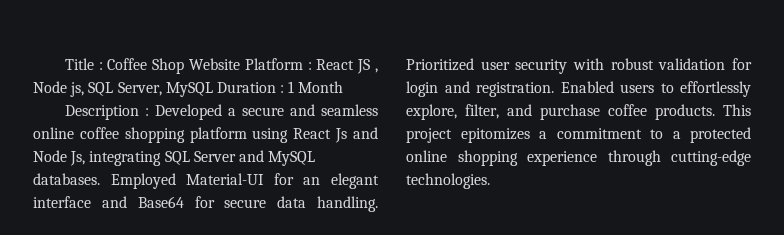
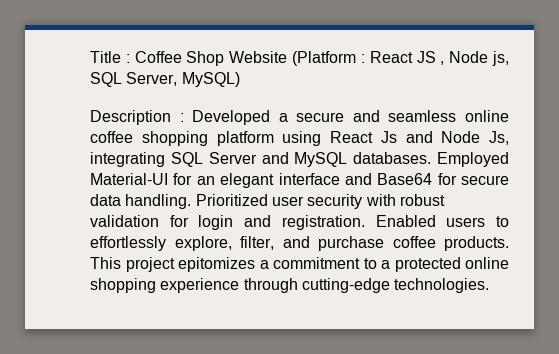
[244,58,303,70] Platform -> [292,51,357,66] (Platform
[165,81,344,97] MySQL Duration : 1 Month -> [181,72,240,87] MySQL)

